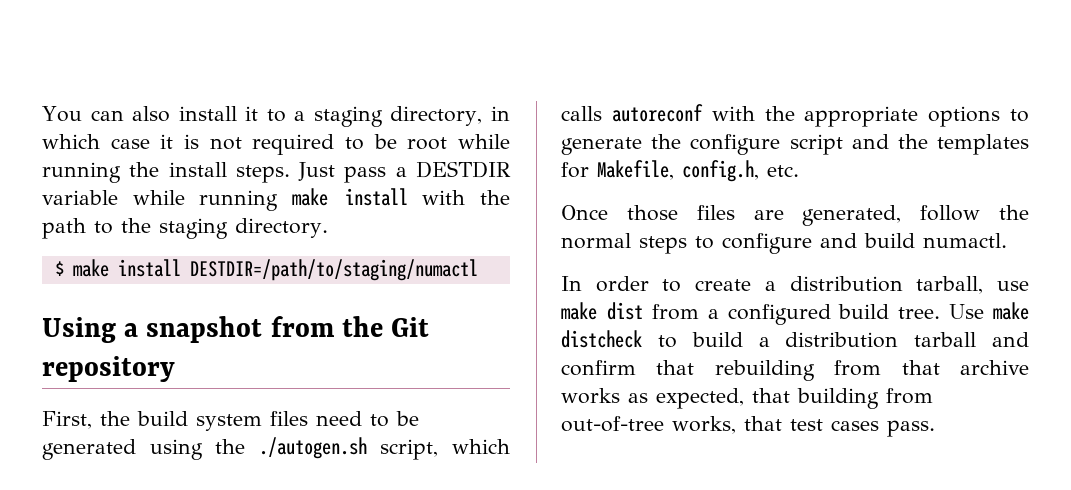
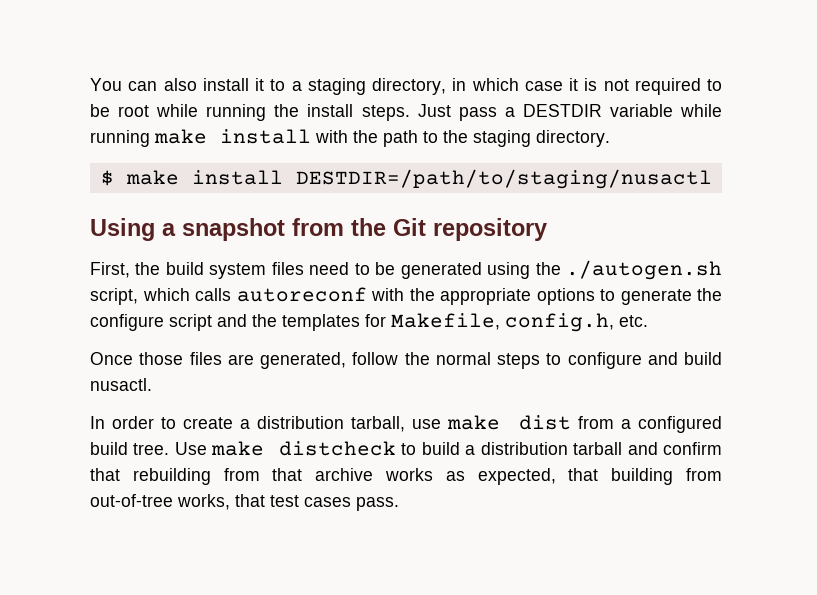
[189,259,478,281] DESTDIR=/path/to/staging/numactl -> [295,169,712,189] DESTDIR=/path/to/staging/nusactl
[923,233,1007,248] numactl. -> [90,378,152,391] nusactl.

